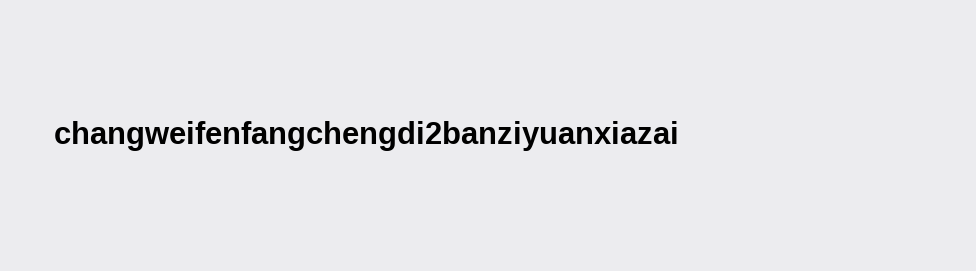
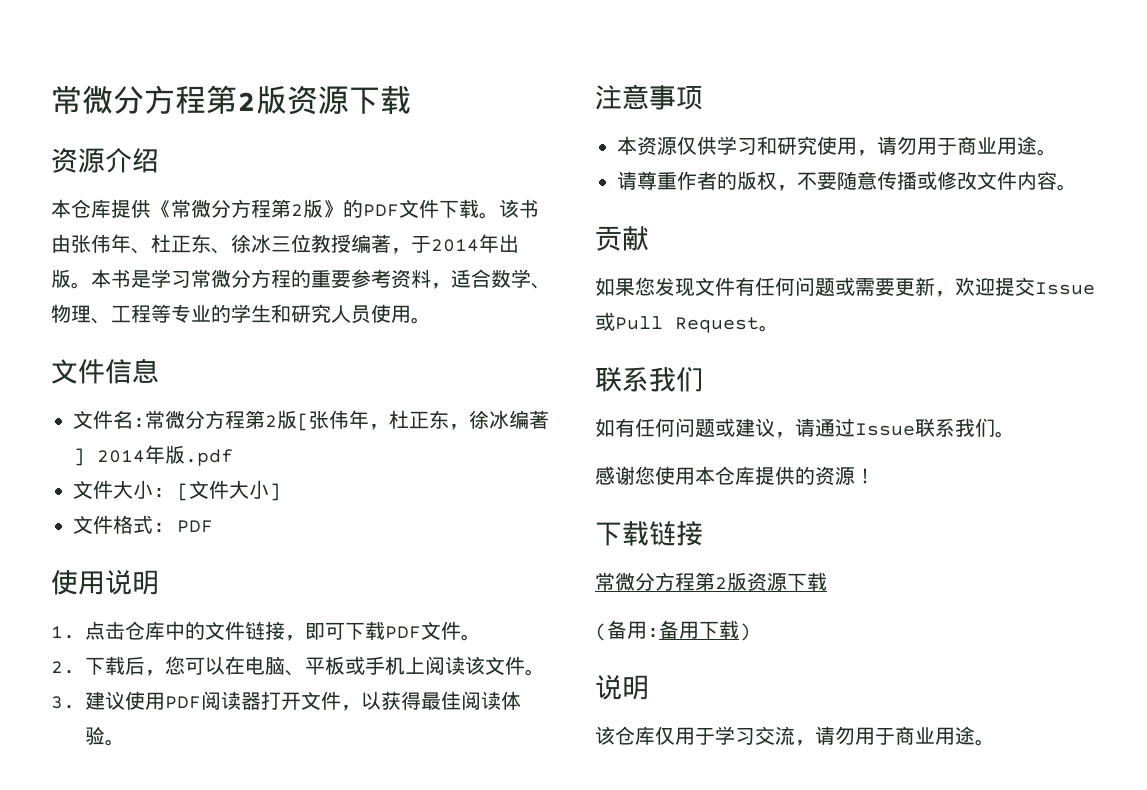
[54,121,679,151] changweifenfangchengdi2banziyuanxiazai -> [51,85,411,115] [51,148,159,173] [51,199,539,219] [51,234,519,254] [51,269,551,289] [51,304,431,324] [51,358,159,384] [73,410,549,431] [73,445,233,466] [73,480,281,501] [73,515,213,534] [51,569,159,595] [51,621,481,641] [51,656,545,676] [51,691,521,711] [85,727,125,746] [595,84,703,110] [617,136,1057,156] [617,171,1077,191] [595,226,649,251] [595,277,1095,297] [595,312,779,333] [595,367,703,392] [595,418,1015,438] [595,466,875,486] [595,521,703,546] [595,572,827,592] [595,620,751,641] [595,674,649,700] [595,726,995,746] 常微分方程第2版资源下载 // 资源介绍 // 本仓库提供《常微分方程第2版》的PDF文件下载。该书由张伟年、杜正东、徐冰三位教授编著，于2014年出版。本书是学习常微分方程的重要参考资料，适合数学、物理、工程等专业的学生和研究人员使用。 // 文件信息 // 文件名:常微分方程第2版[张伟年，杜正东，徐冰编著] 2014年版.pdf // 文件大小: [文件大小] // 文件格式: PDF // 使用说明 // 1.点击仓库中的文件链接，即可下载PDF文件。 // 2.下载后，您可以在电脑、平板或手机上阅读该文件。 // 3.建议使用PDF阅读器打开文件，以获得最佳阅读体验。 // 注意事项 // 本资源仅供学习和研究使用，请勿用于商业用途。 // 请尊重作者的版权，不要随意传播或修改文件内容。 // 贡献 // 如果您发现文件有任何问题或需要更新，欢迎提交Issue或Pull Request。 // 联系我们 // 如有任何问题或建议，请通过Issue联系我们。 // 感谢您使用本仓库提供的资源！ // 下载链接 // 常微分方程第2版资源下载 // (备用:备用下载) // 说明 // 该仓库仅用于学习交流，请勿用于商业用途。

